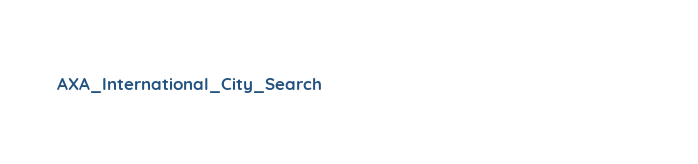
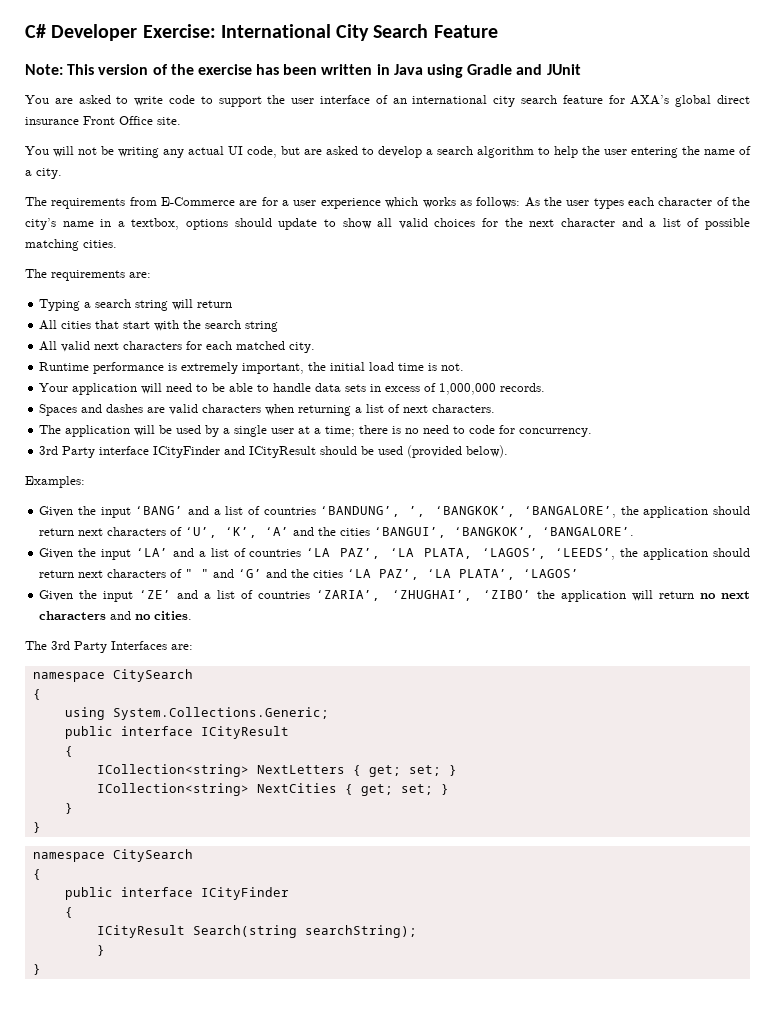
[57,77,322,93] AXA_International_City_Search -> [25,24,498,41] [25,64,581,78] [25,95,750,107] [25,116,181,125] [25,146,751,158] [25,168,62,179] [25,197,751,209] [25,218,750,230] [25,239,117,251] [25,269,151,281] [39,299,233,311] [39,320,279,332] [39,341,316,353] [39,362,465,374] [39,383,546,395] [39,404,496,416] [39,425,593,437] [39,445,509,458] [25,476,85,488] [39,506,750,518] [39,527,635,538] [39,548,750,560] [39,569,580,580] [39,590,750,602] [39,611,193,620] [25,641,193,653] [32,669,193,682] [32,689,41,700] [64,707,329,720] [64,726,289,739] [64,746,73,757] [96,764,457,777] [96,783,449,796] [64,803,73,814] [32,822,41,833] [32,849,193,862] [32,869,41,880] [64,887,289,900] [64,907,73,918] [96,925,417,938] [96,945,105,956] [32,964,41,975] C# Developer Exercise: International City Search Feature // Note: This version of the exercise has been written in Java using Gradle and JUnit // You are asked to write code to support the user interface of an international city search feature for AXA’s global direct insurance Front Office site. // You will not be writing any actual UI code, but are asked to develop a search algorithm to help the user entering the name of a city. // The requirements from E-Commerce are for a user experience which works as follows: As the user types each character of the city’s name in a textbox, options should update to show all valid choices for the next character and a list of possible matching cities. // The requirements are: // Typing a search string will return // All cities that start with the search string // All valid next characters for each matched city. // Runtime performance is extremely important, the initial load time is not. // Your application will need to be able to handle data sets in excess of 1,000,000 records. // Spaces and dashes are valid characters when returning a list of next characters. // The application will be used by a single user at a time; there is no need to code for concurrency. // 3rd Party interface ICityFinder and ICityResult should be used (provided below). // Examples: // Given the input ‘BANG’ and a list of countries ‘BANDUNG’, ’, ‘BANGKOK’, ‘BANGALORE’, the application should return next characters of ‘U’, ‘K’, ‘A’ and the cities ‘BANGUI’, ‘BANGKOK’, ‘BANGALORE’. // Given the input ‘LA’ and a list of countries ‘LA PAZ’, ‘LA PLATA, ‘LAGOS’, ‘LEEDS’, the application should return next characters of " " and ‘G’ and the cities ‘LA PAZ’, ‘LA PLATA’, ‘LAGOS’ // Given the input ‘ZE’ and a list of countries ‘ZARIA’, ‘ZHUGHAI’, ‘ZIBO’ the application will return no next characters and no cities. // The 3rd Party Interfaces are: // namespace CitySearch // { // using System.Collections.Generic; // public interface ICityResult // { // ICollection<string> NextLetters { get; set; } // ICollection<string> NextCities { get; set; } // } // } // namespace CitySearch // { // public interface ICityFinder // { // ICityResult Search(string searchString); // } // }

